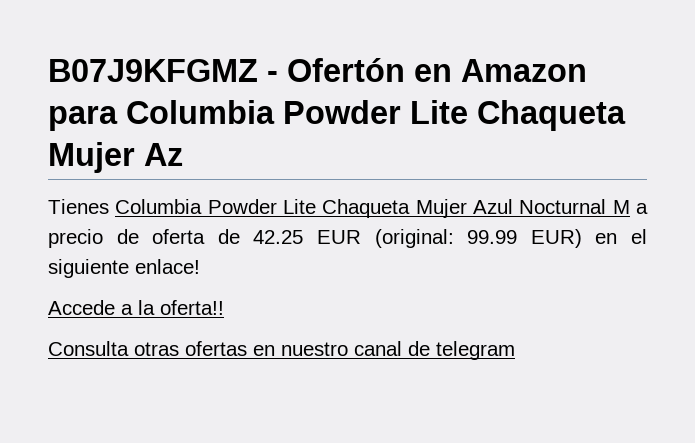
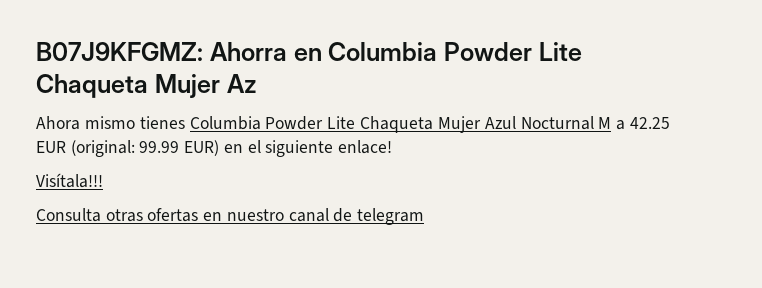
[48,58,587,82] [48,106,118,131] B07J9KFGMZ - Ofertón en Amazon para -> [36,42,322,61] B07J9KFGMZ: Ahorra en
[48,199,109,214] Tienes -> [36,116,185,130] Ahora mismo tienes
[48,229,240,248] precio de oferta de -> (626, 125) none
[48,300,224,315] Accede a la oferta!! -> [36,173,103,188] Visítala!!!

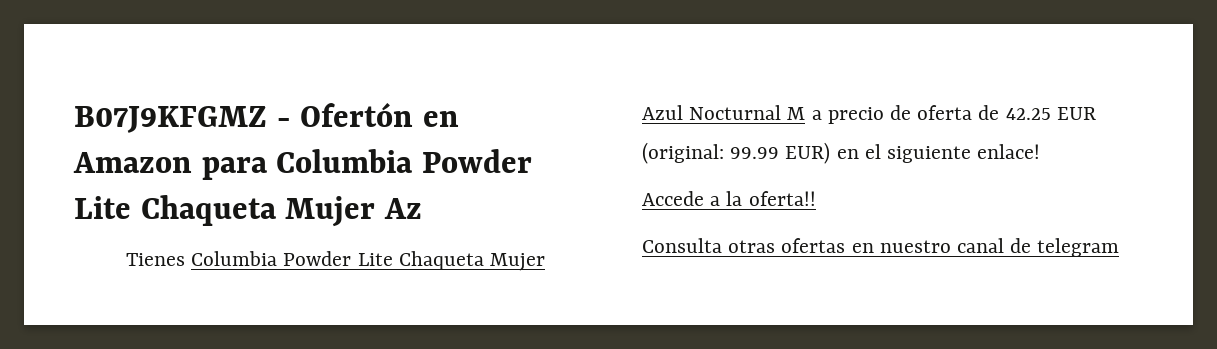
[36,42,322,61] B07J9KFGMZ: Ahorra en -> [74,102,460,133] [73,152,267,180] B07J9KFGMZ - Ofertón en Amazon para
[36,116,185,130] Ahora mismo tienes -> [126,253,186,266] Tienes
(626, 125) none -> [827,105,1000,124] precio de oferta de
[36,173,103,188] Visítala!!! -> [642,191,816,206] Accede a la oferta!!

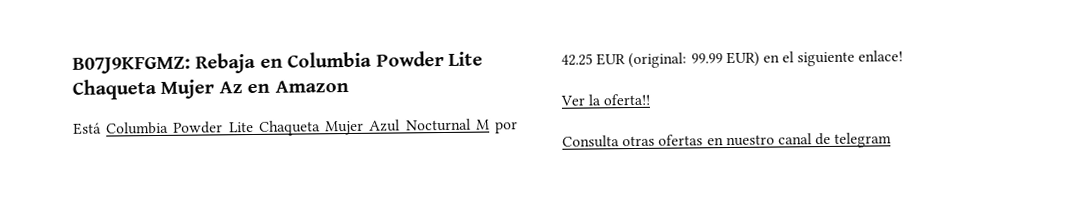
[74,102,460,133] [73,152,267,180] B07J9KFGMZ - Ofertón en Amazon para -> [72,52,283,74] B07J9KFGMZ: Rebaja en
[126,253,186,266] // Tienes -> [247,79,349,94] [73,122,102,135] en Amazon // Está
[811,105,1000,124] a precio de oferta de -> [495,121,518,134] por
[642,191,721,206] Accede a -> [560,95,585,106] Ver

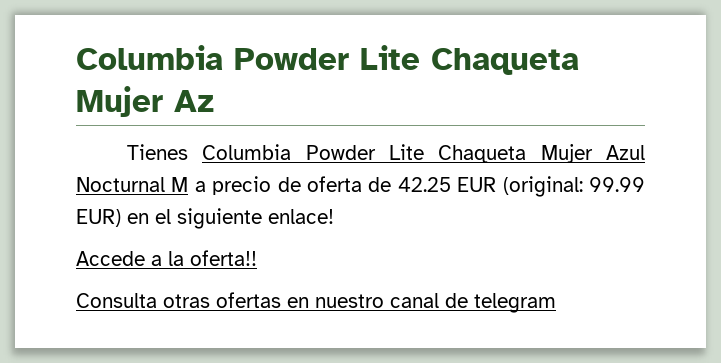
[72,52,283,74] B07J9KFGMZ: Rebaja en -> (76, 57) none
[247,79,349,94] [73,122,102,135] en Amazon // Está -> [126,144,188,160] // Tienes
[495,121,518,134] por -> [194,176,392,195] a precio de oferta de
[560,95,585,106] Ver -> [76,251,162,266] Accede a

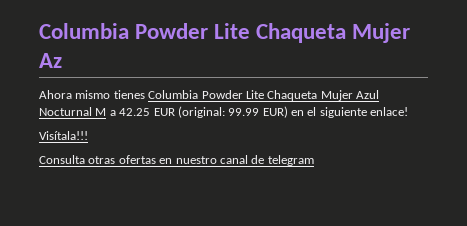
[126,144,188,160] Tienes -> [39,90,145,99] Ahora mismo tienes
[212,176,392,195] precio de oferta de -> (116, 113) none
[76,250,257,266] Accede a la oferta!! -> [39,131,88,140] Visítala!!!

